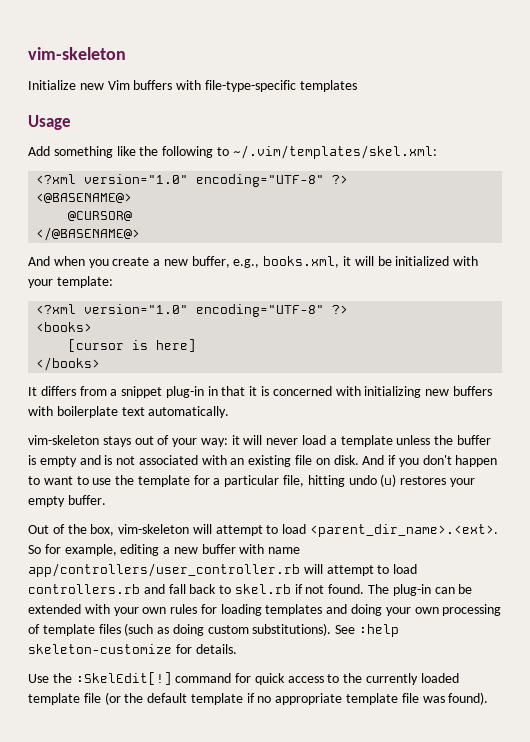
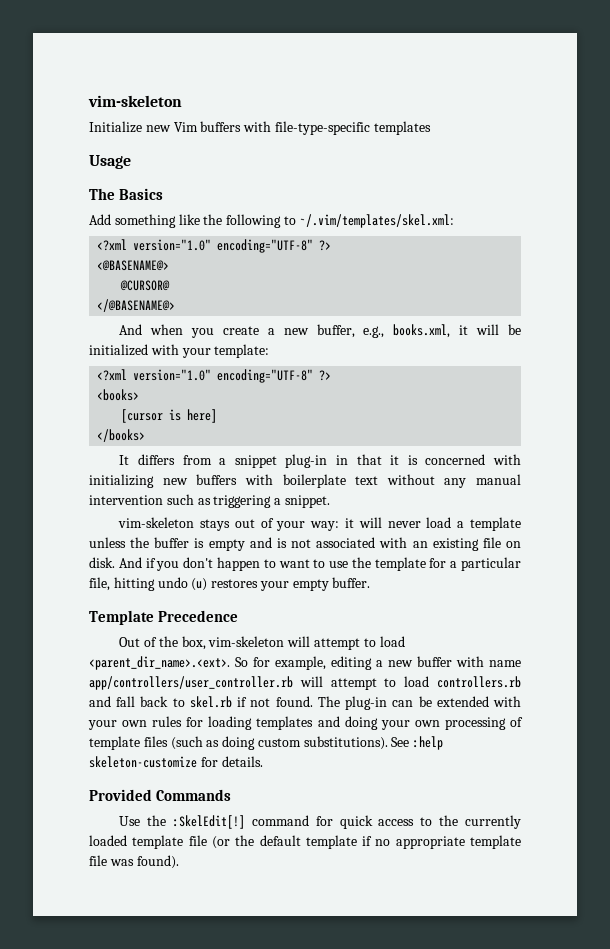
(71, 122) none -> [89,188,163,200] // The Basics
[148,406,230,418] automatically. -> [386,474,521,488] [89,494,330,508] without any manual intervention such as triggering a snippet.
(106, 500) none -> [89,610,238,625] // Template Precedence
(237, 649) none -> [89,789,231,801] // Provided Commands

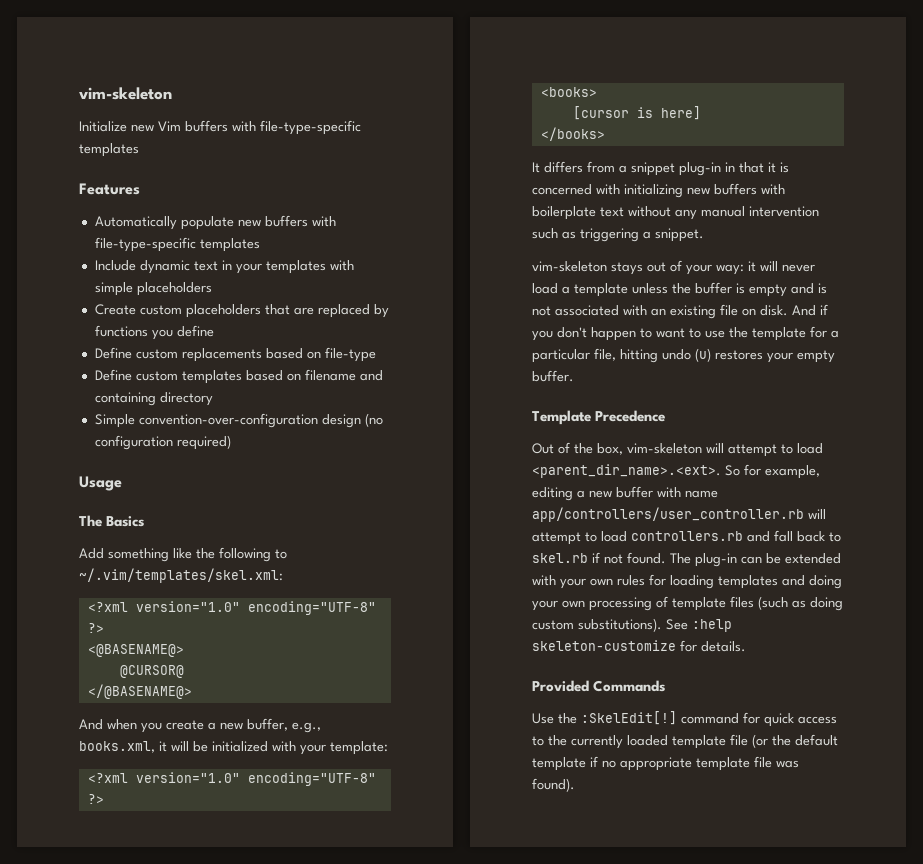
(431, 128) none -> [79,183,140,195] [94,215,336,230] [94,237,260,252] [94,260,354,274] [94,282,212,296] [94,304,389,318] [94,325,214,340] [94,347,376,362] [94,369,383,384] [94,392,213,406] [94,413,383,428] [94,435,231,450] // Features // Automatically populate new buffers with file-type-specific templates // Include dynamic text in your templates with simple placeholders // Create custom placeholders that are replaced by functions you define // Define custom replacements based on file-type // Define custom templates based on filename and containing directory // Simple convention-over-configuration design (no configuration required)

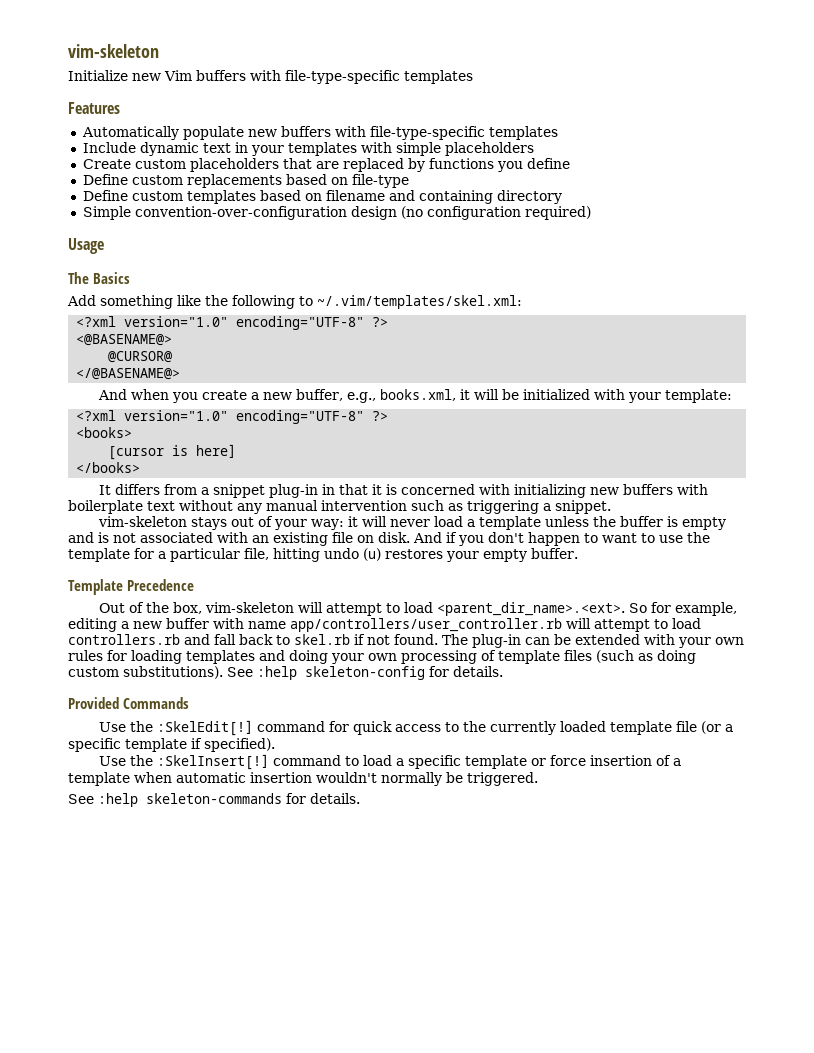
[532,640,676,651] skeleton-customize -> [305,666,425,680] skeleton-config
[772,734,838,746] [532,756,799,771] [532,778,575,792] the default template if no appropriate template file was found). -> [724,724,733,732] [68,738,275,752] [98,754,681,770] [68,772,538,786] [68,793,360,807] a specific template if specified). // Use the :SkelInsert[!] command to load a specific template or force insertion of a template when automatic insertion wouldn't normally be triggered. // See :help skeleton-commands for details.

